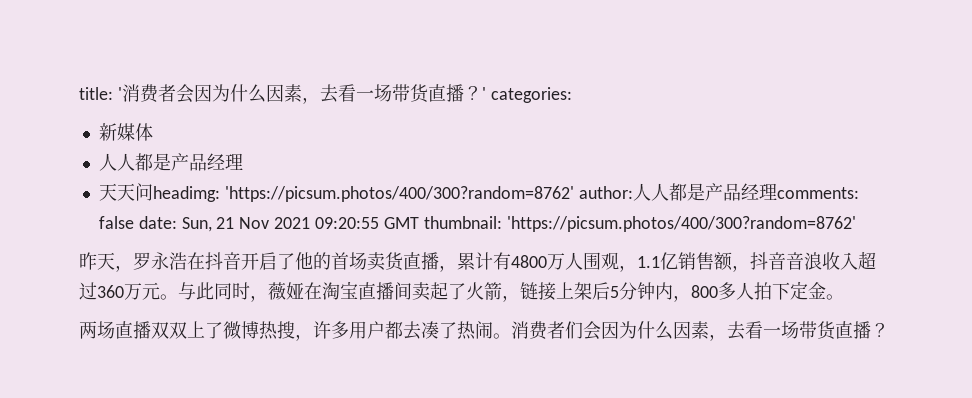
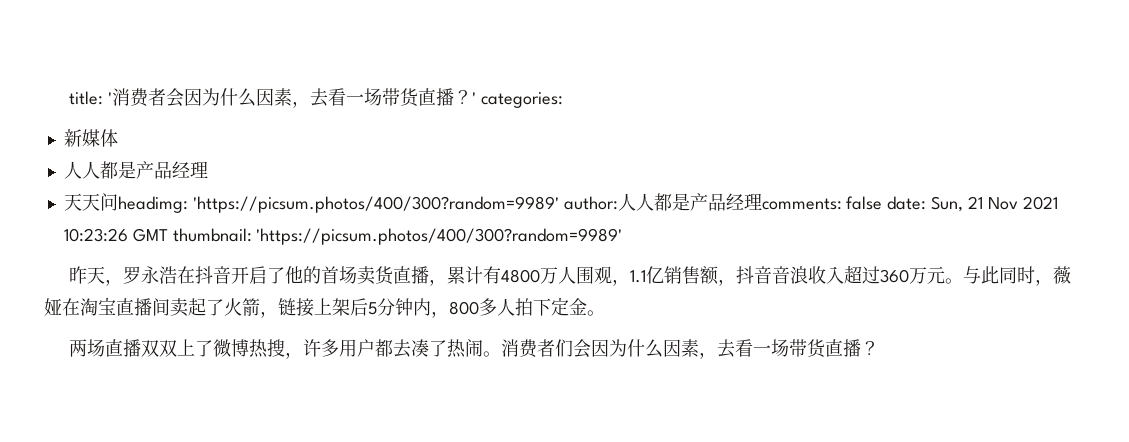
[224,186,574,202] 'https://picsum.photos/400/300?random=8762' -> [192,196,559,213] 'https://picsum.photos/400/300?random=9989'
[314,217,379,229] 09:20:55 -> [63,228,128,242] 10:23:26
[506,216,856,232] 'https://picsum.photos/400/300?random=8762' -> [256,228,623,245] 'https://picsum.photos/400/300?random=9989'

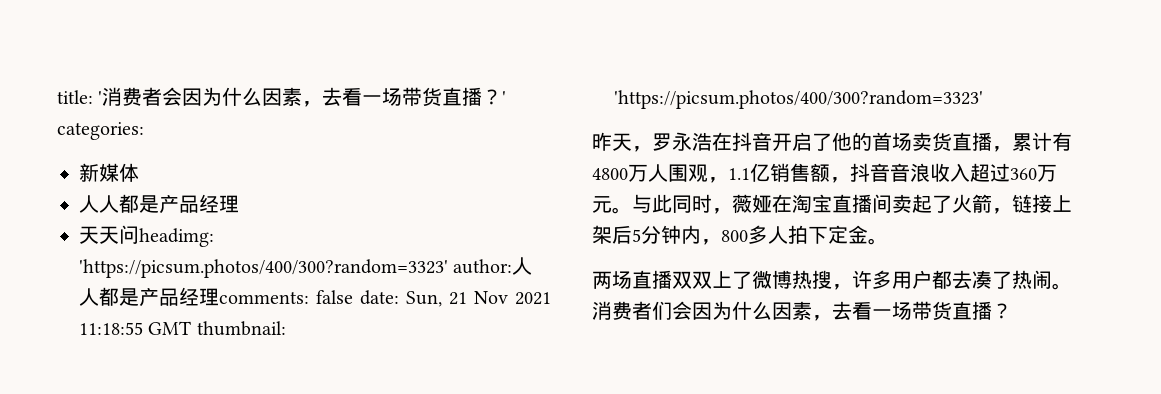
[192,196,559,213] 'https://picsum.photos/400/300?random=9989' -> [79,259,448,278] 'https://picsum.photos/400/300?random=3323'
[63,228,128,242] 10:23:26 -> [79,322,143,335] 11:18:55
[256,228,623,245] 'https://picsum.photos/400/300?random=9989' -> [614,90,983,109] 'https://picsum.photos/400/300?random=3323'

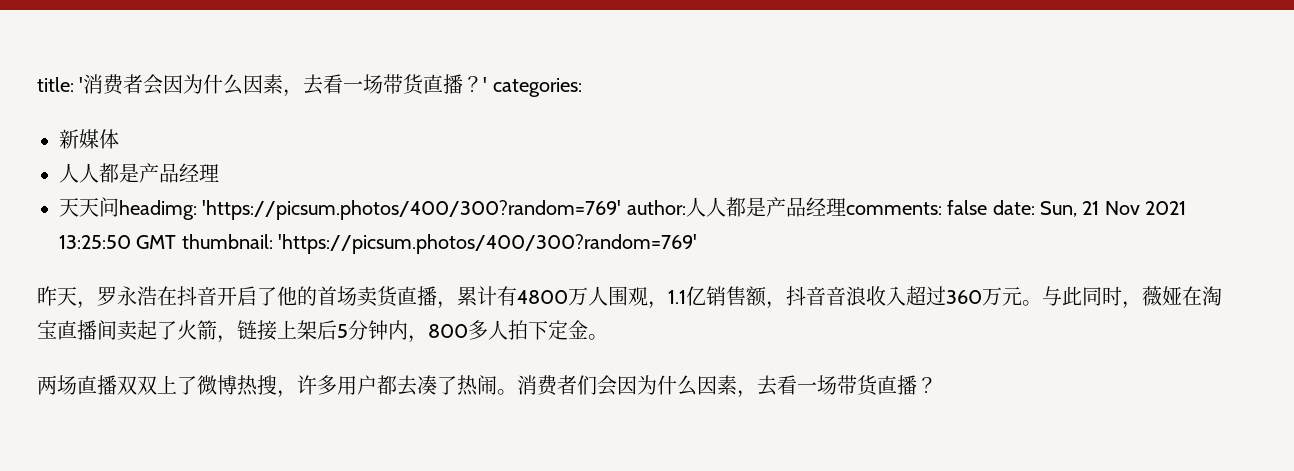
[79,259,448,278] 'https://picsum.photos/400/300?random=3323' -> [202,200,622,220] 'https://picsum.photos/400/300?random=769'
[79,322,143,335] 11:18:55 -> [59,235,131,249] 13:25:50
[614,90,983,109] 'https://picsum.photos/400/300?random=3323' -> [278,234,698,254] 'https://picsum.photos/400/300?random=769'

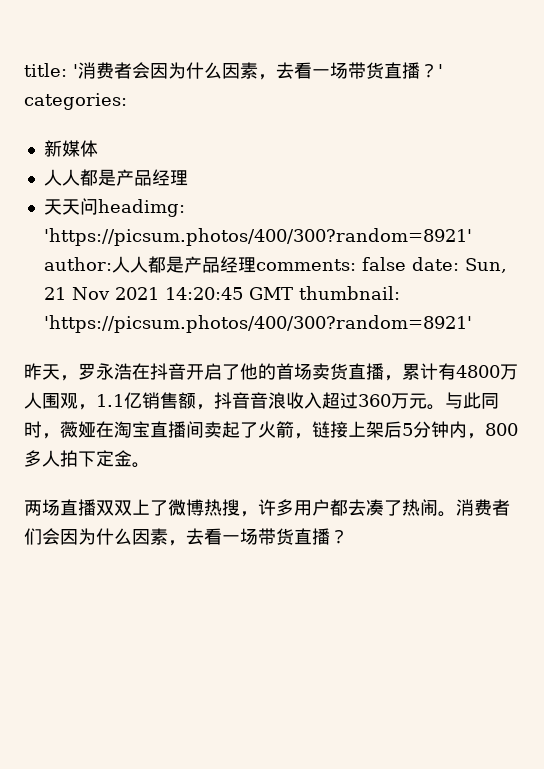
[202,200,622,220] 'https://picsum.photos/400/300?random=769' -> [43,228,472,246] 'https://picsum.photos/400/300?random=8921'
[59,235,131,249] 13:25:50 -> [164,287,243,300] 14:20:45
[278,234,698,254] 'https://picsum.photos/400/300?random=769' -> [43,315,472,333] 'https://picsum.photos/400/300?random=8921'

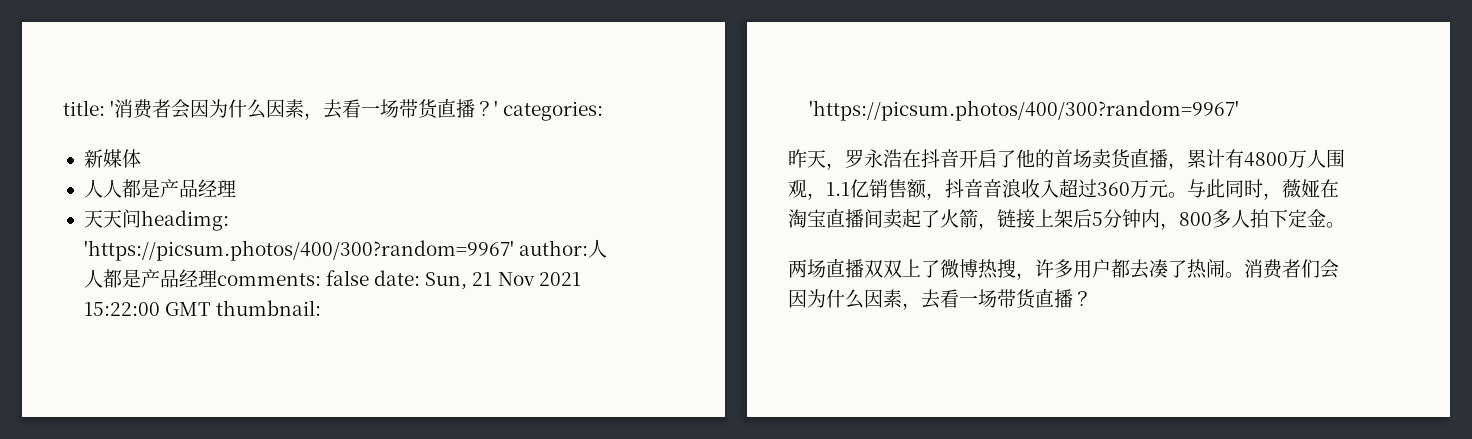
[43,228,472,246] 'https://picsum.photos/400/300?random=8921' -> [83,240,514,261] 'https://picsum.photos/400/300?random=9967'
[164,287,243,300] 14:20:45 -> [83,302,160,316] 15:22:00
[43,315,472,333] 'https://picsum.photos/400/300?random=8921' -> [808,100,1239,121] 'https://picsum.photos/400/300?random=9967'

